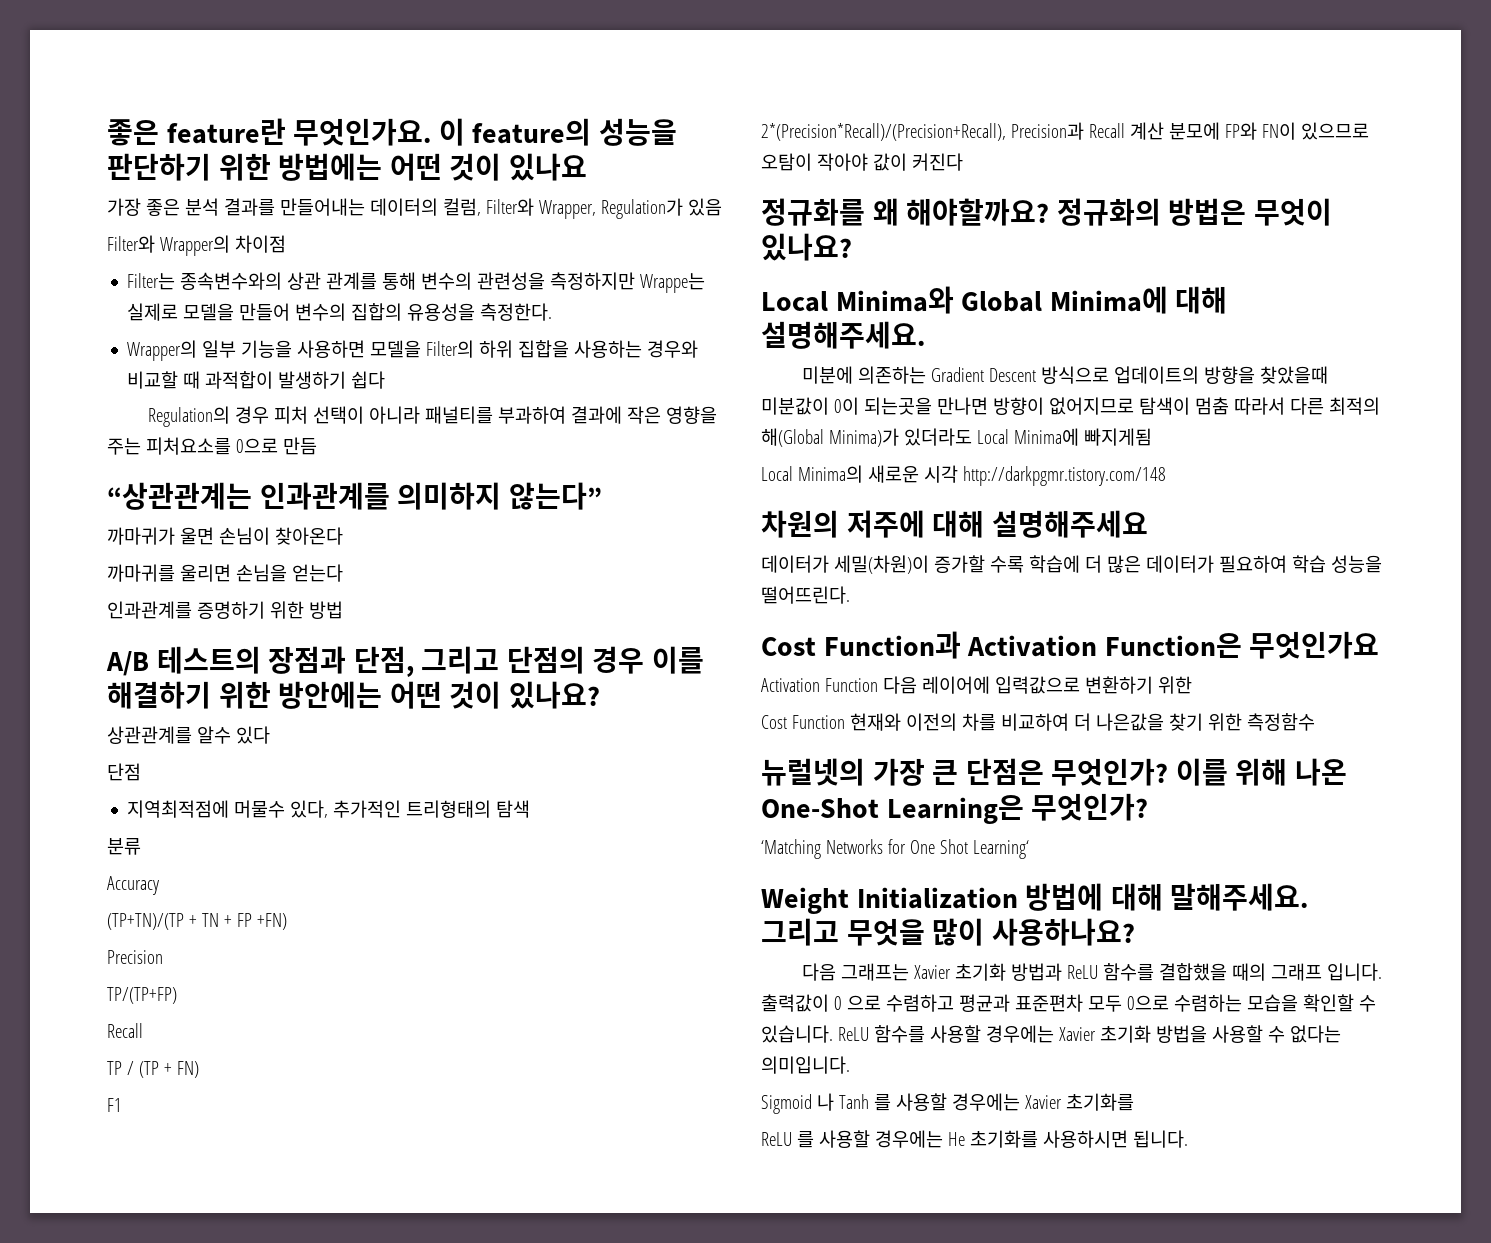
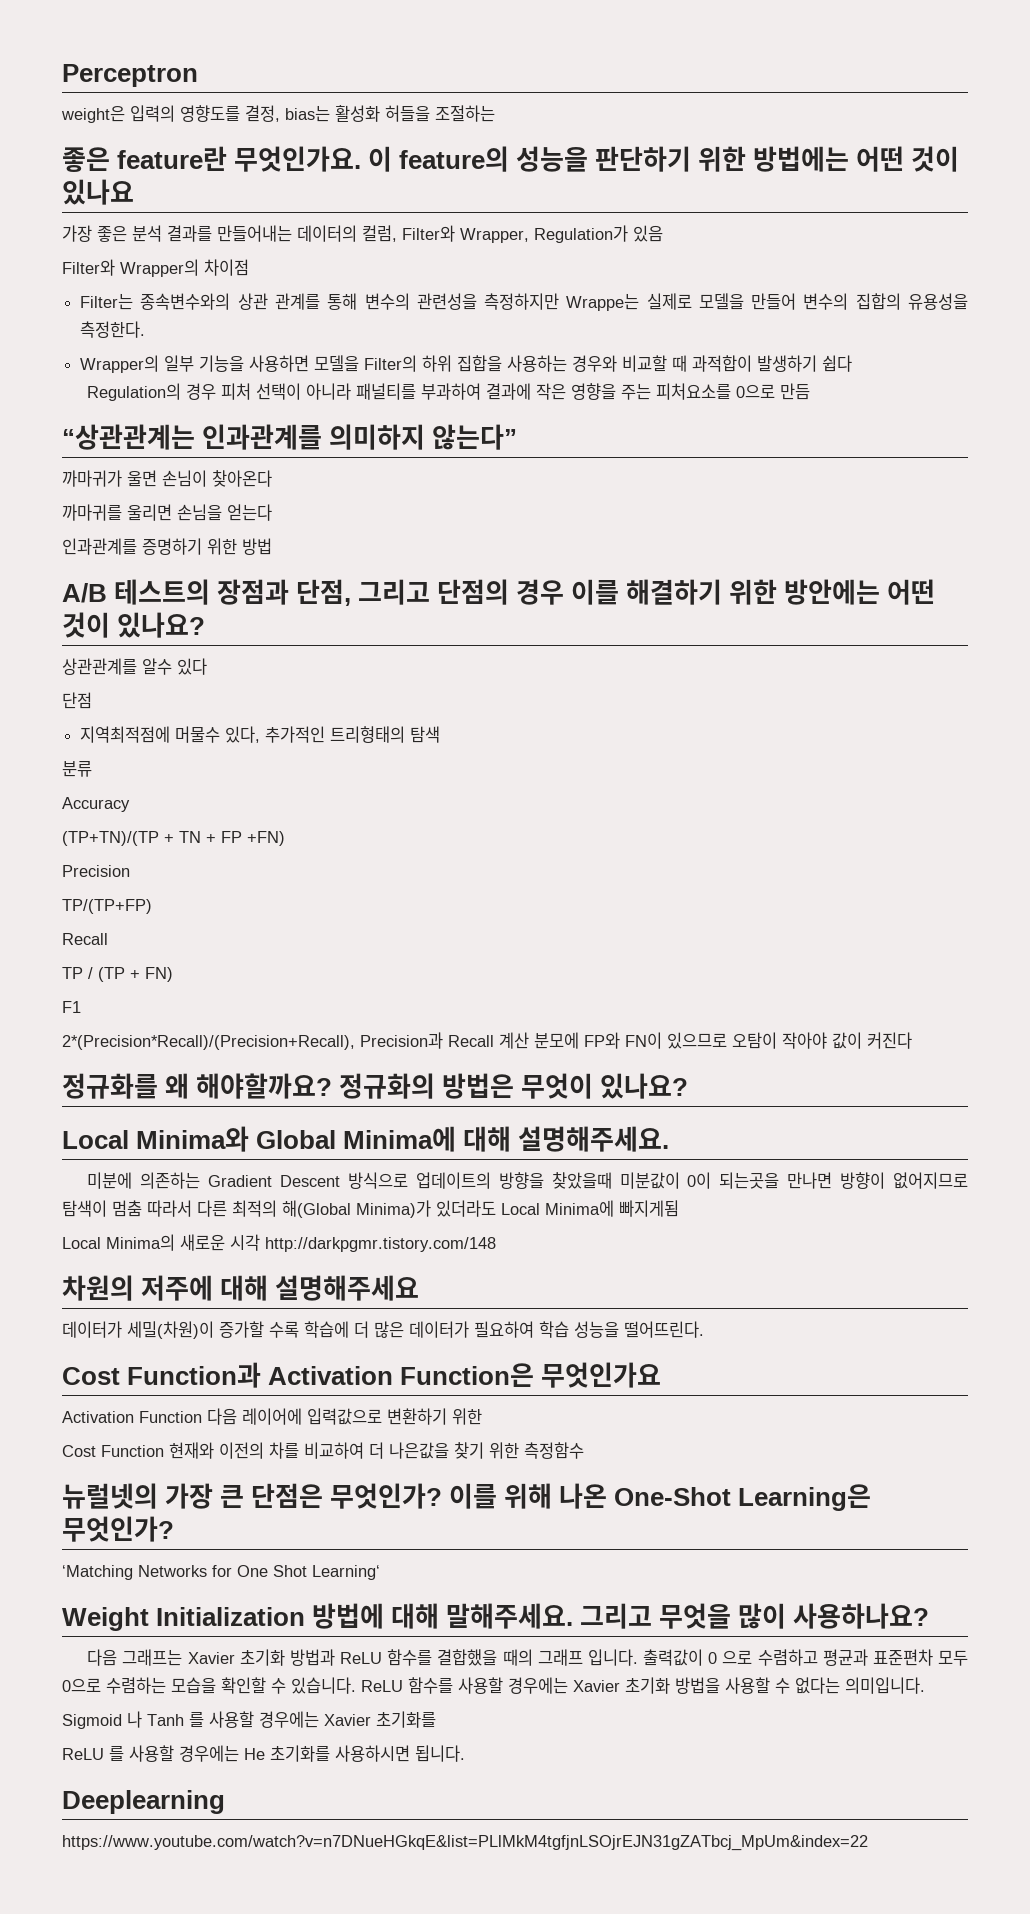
(107, 132) none -> [62,64,198,87] [61,105,495,123] Perceptron // weight은 입력의 영향도를 결정, bias는 활성화 허들을 조절하는 //
(1188, 1139) none -> [62,1790,225,1814] [62,1835,868,1851] // Deeplearning // https://www.youtube.com/watch?v=n7DNueHGkqE&list=PLlMkM4tgfjnLSOjrEJN31gZATbcj_MpUm&index=22

